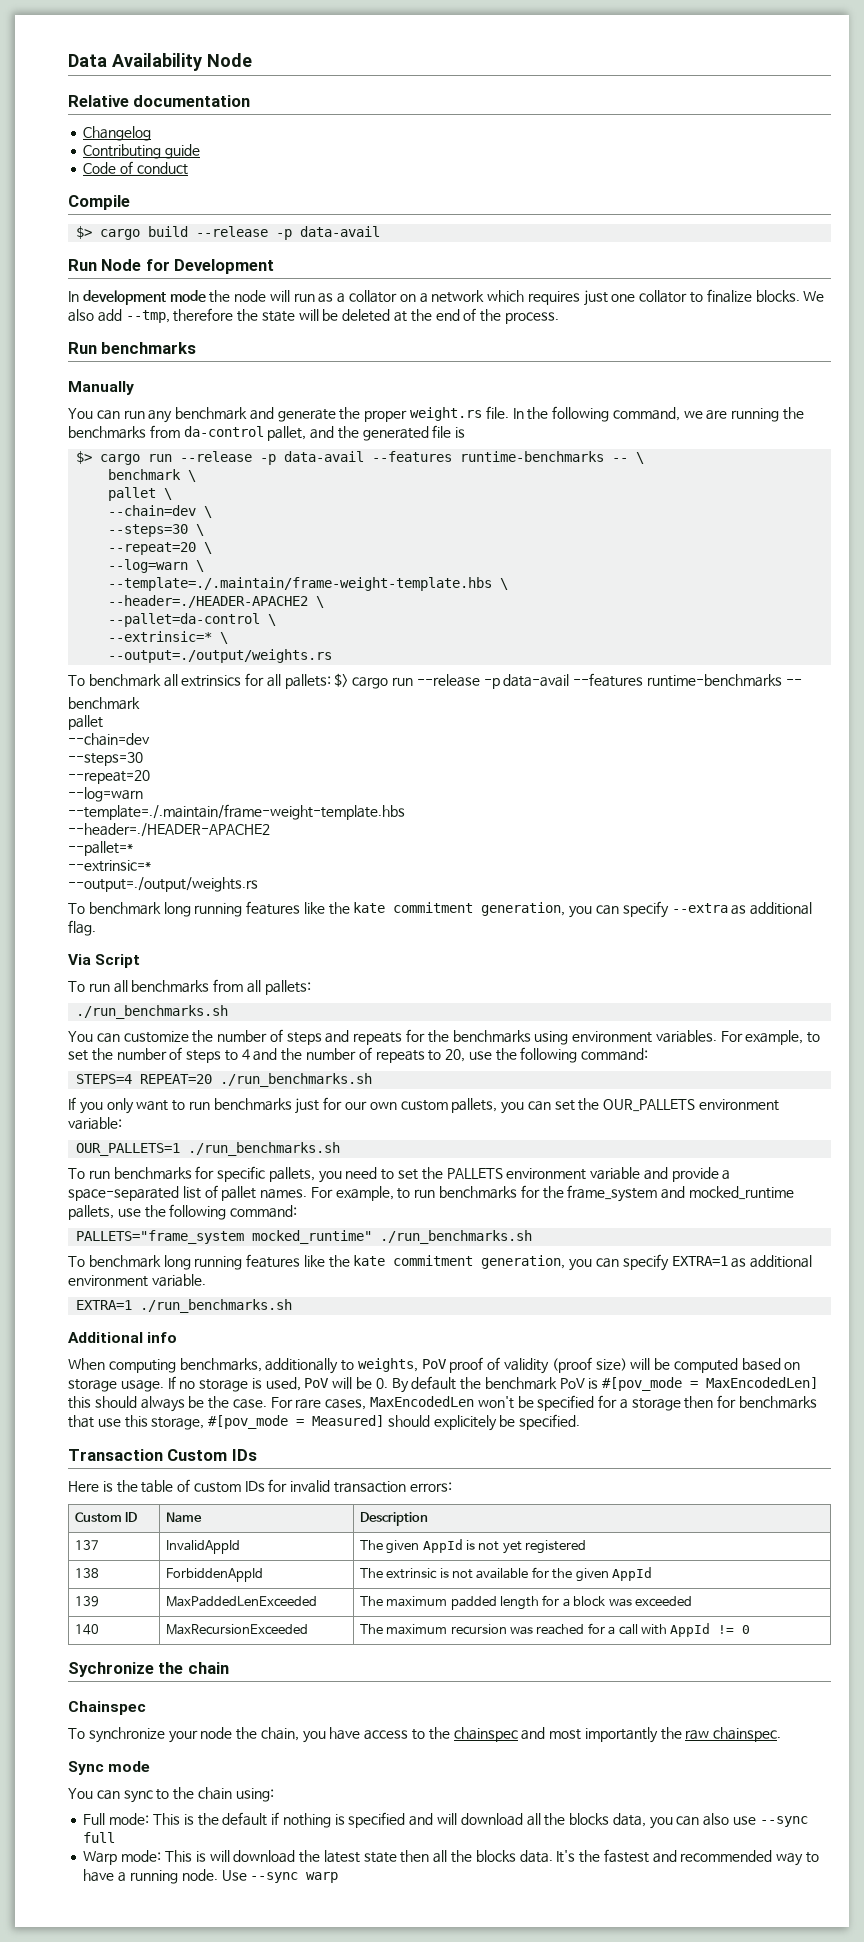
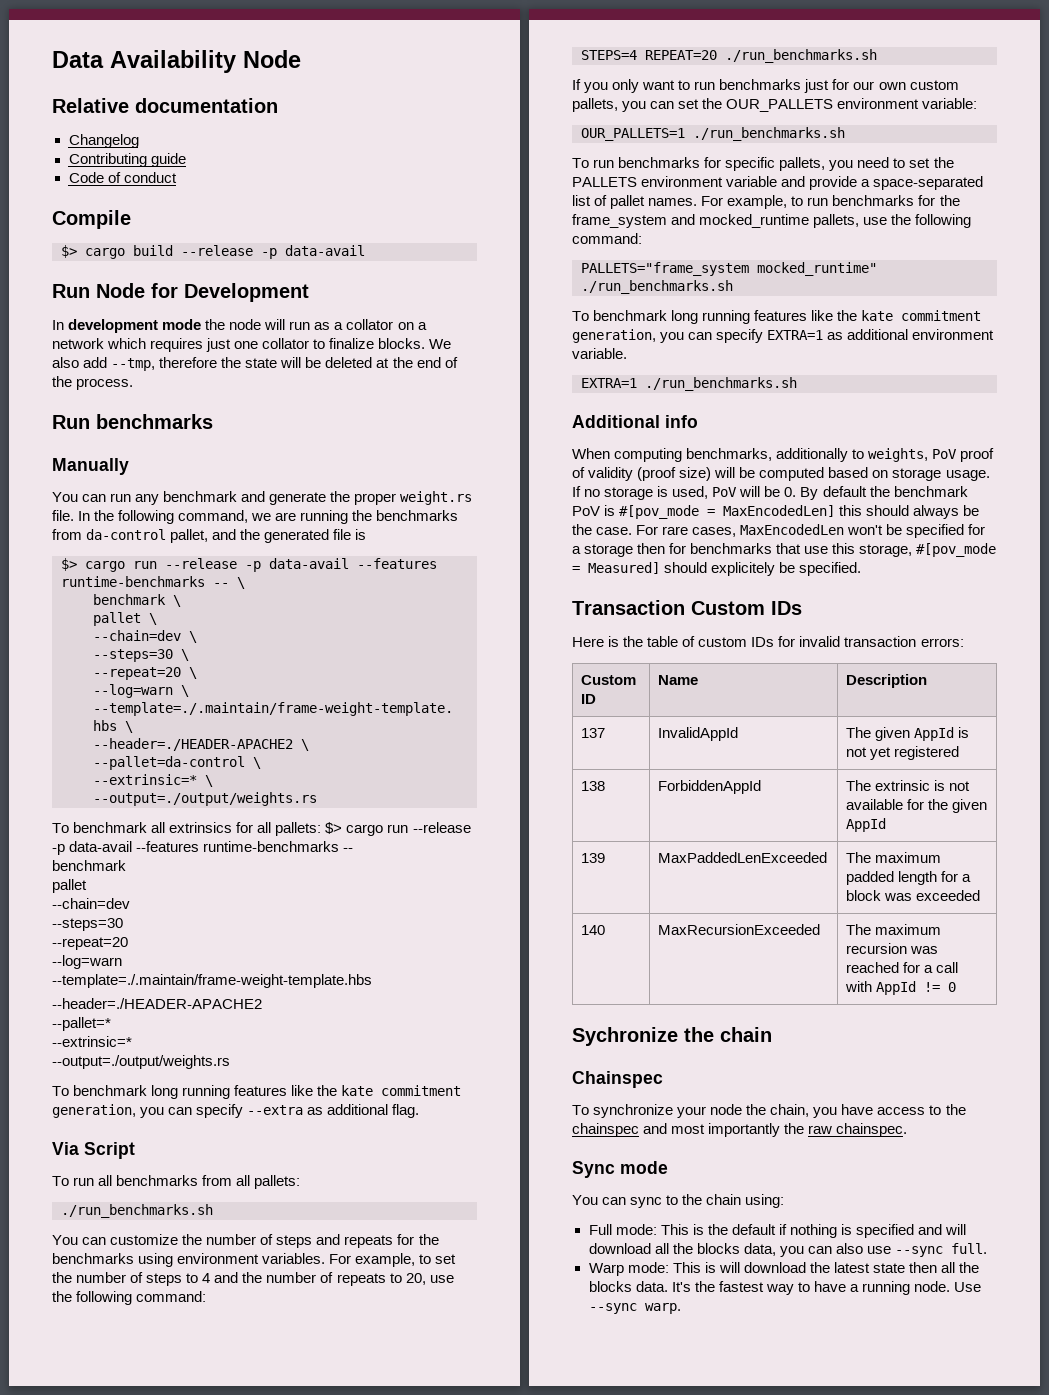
[83,1832,116,1843] full -> [950,1243,987,1254] full.
[652,1850,773,1863] and recommended -> (764, 1286) none
[306,1872,339,1883] warp -> [644,1303,681,1314] warp.

